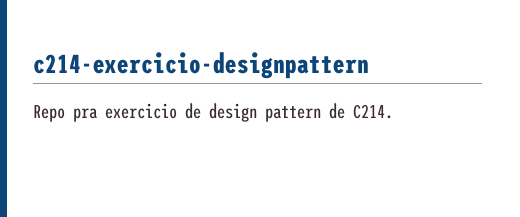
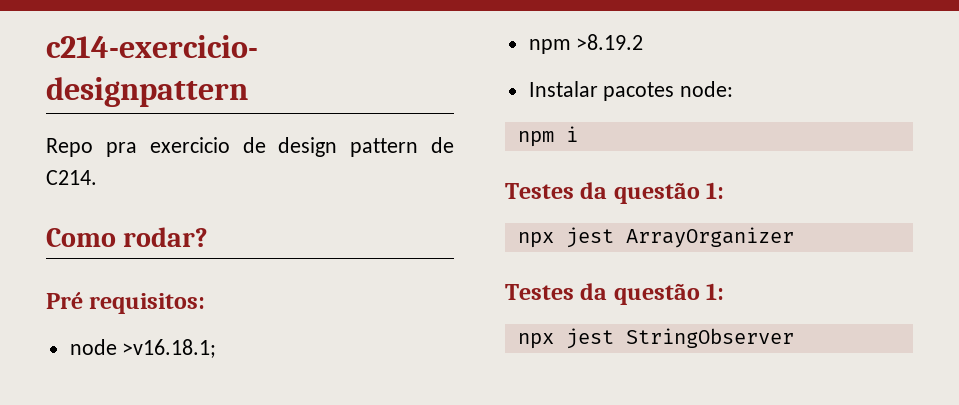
(393, 111) none -> [46,227,209,247] [46,292,206,314] [69,339,217,358] [528,34,644,54] [528,81,734,101] [517,126,578,147] [505,182,725,204] [517,227,794,248] [505,283,725,305] [517,328,794,349] // Como rodar? // Pré requisitos: // node >v16.18.1; // npm >8.19.2 // Instalar pacotes node: // npm i // Testes da questão 1: // npx jest ArrayOrganizer // Testes da questão 1: // npx jest StringObserver

